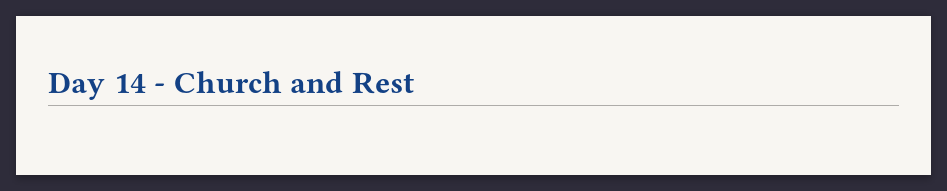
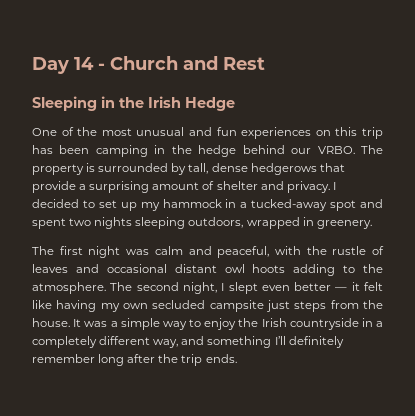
(414, 83) none -> [32,96,235,111] [32,127,383,139] [32,145,383,157] [32,163,345,175] [32,181,336,193] [32,199,383,211] [32,217,372,229] [32,246,384,258] [32,264,383,276] [32,282,384,294] [32,300,383,312] [32,318,383,330] [32,336,344,348] [32,354,237,366] // Sleeping in the Irish Hedge // One of the most unusual and fun experiences on this trip has been camping in the hedge behind our VRBO. The property is surrounded by tall, dense hedgerows that provide a surprising amount of shelter and privacy. I decided to set up my hammock in a tucked-away spot and spent two nights sleeping outdoors, wrapped in greenery. // The first night was calm and peaceful, with the rustle of leaves and occasional distant owl hoots adding to the atmosphere. The second night, I slept even better — it felt like having my own secluded campsite just steps from the house. It was a simple way to enjoy the Irish countryside in a completely different way, and something I’ll definitely remember long after the trip ends.

